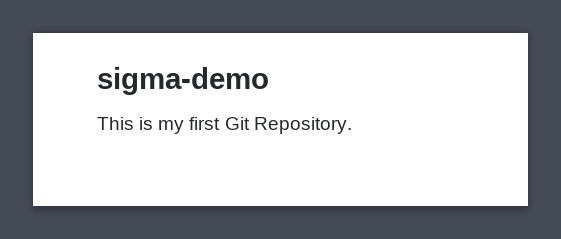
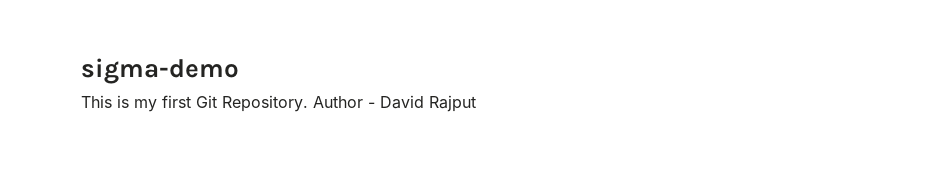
(352, 125) none -> [313,95,476,112] Author - David Rajput

